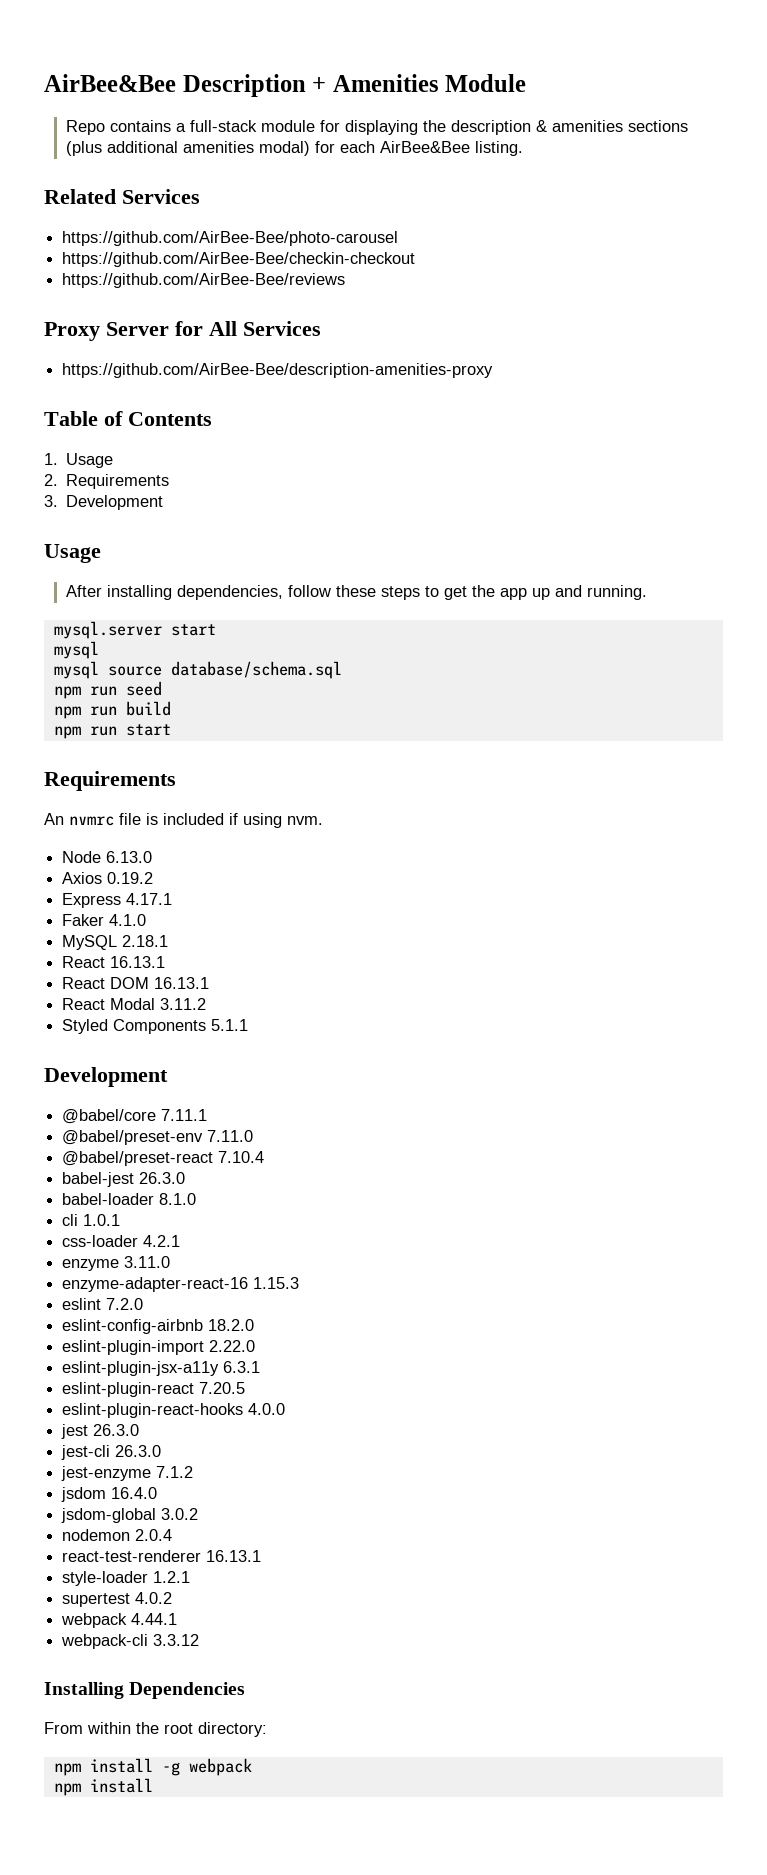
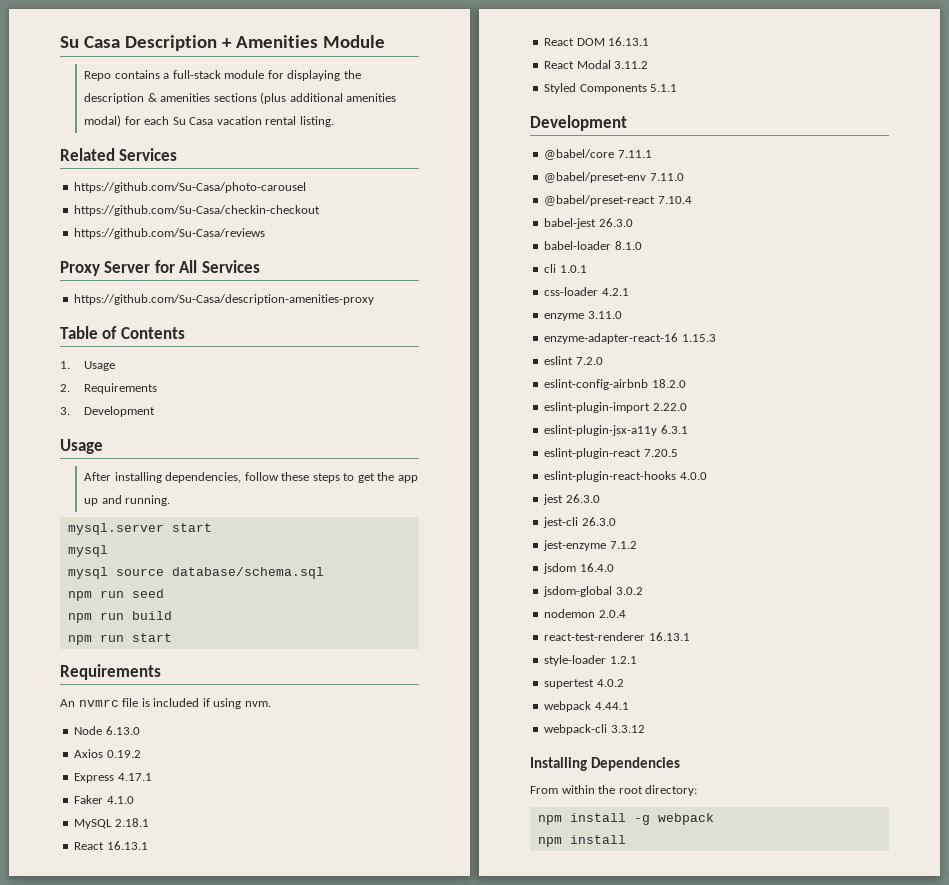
[44,74,176,92] AirBee&Bee -> [60,36,120,48] Su Casa
[380,141,471,153] AirBee&Bee -> [172,116,297,125] Su Casa vacation rental
[62,231,399,246] [62,252,416,267] [62,273,346,288] https://github.com/AirBee-Bee/photo-carousel // https://github.com/AirBee-Bee/checkin-checkout // https://github.com/AirBee-Bee/reviews -> [74,182,307,193] [74,205,321,216] [74,228,266,239] https://github.com/Su-Casa/photo-carousel // https://github.com/Su-Casa/checkin-checkout // https://github.com/Su-Casa/reviews
[62,363,494,378] https://github.com/AirBee-Bee/description-amenities-proxy -> [74,294,375,305] https://github.com/Su-Casa/description-amenities-proxy

